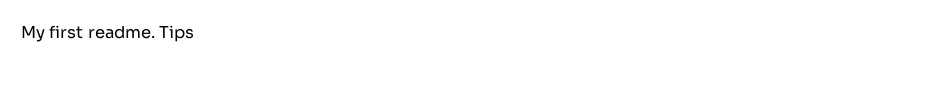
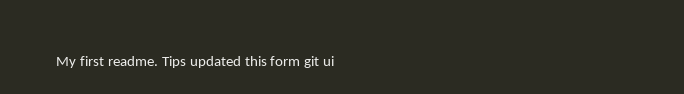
(195, 33) none -> [189,56,335,68] updated this form git ui

